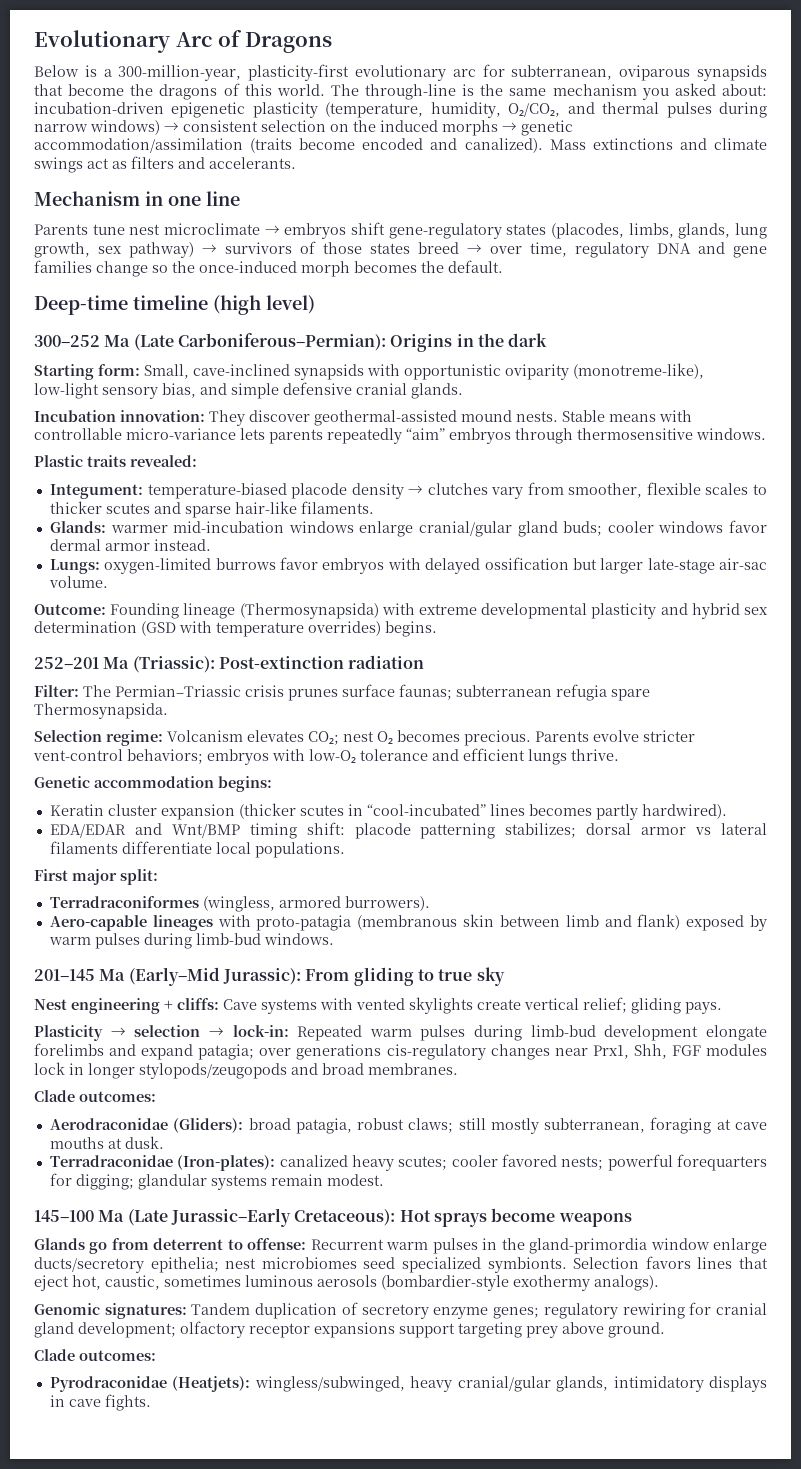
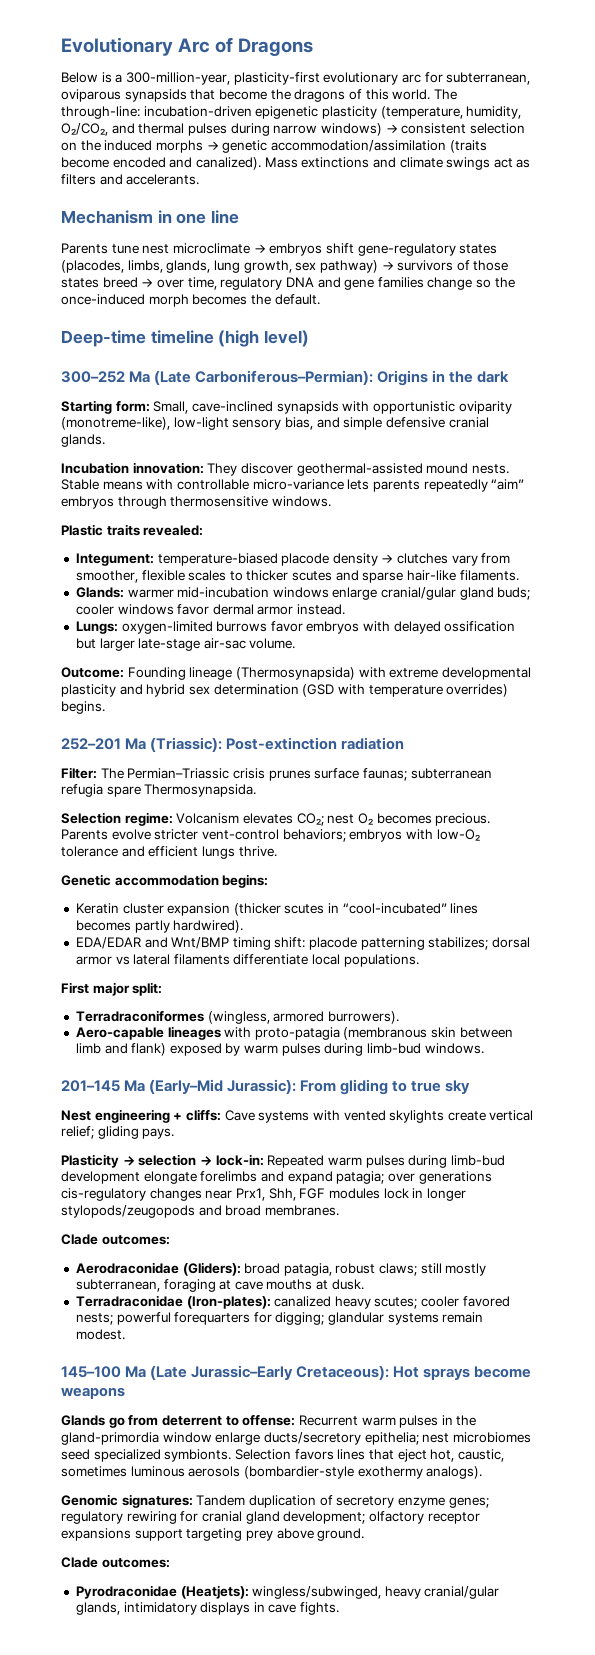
[365,83,767,100] through‑line is the same mechanism you asked about: -> [61,106,140,119] through‑line:

